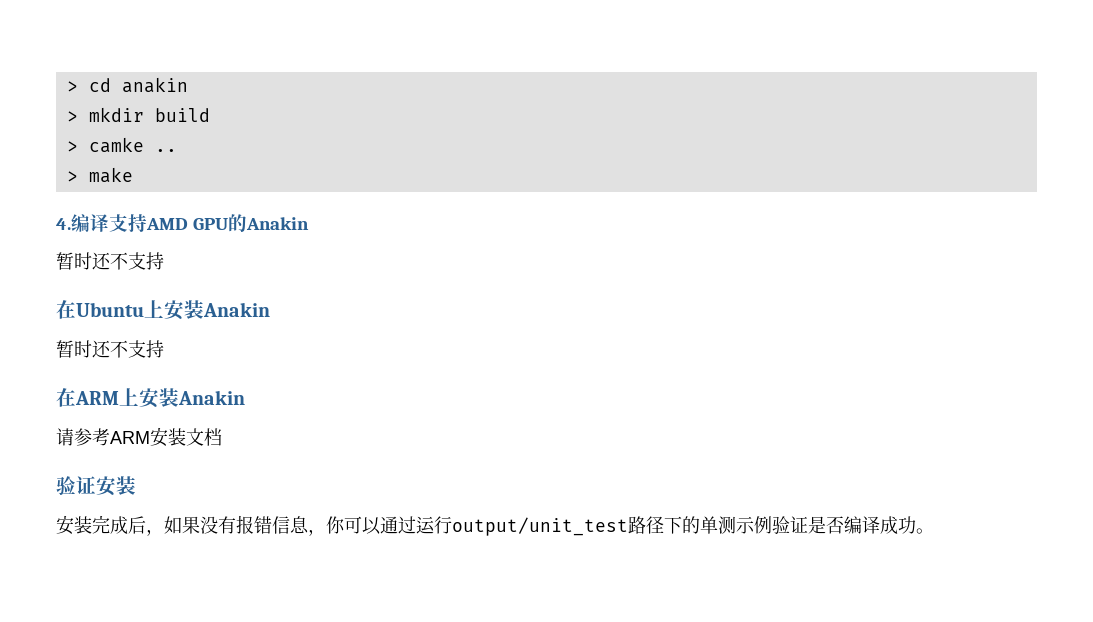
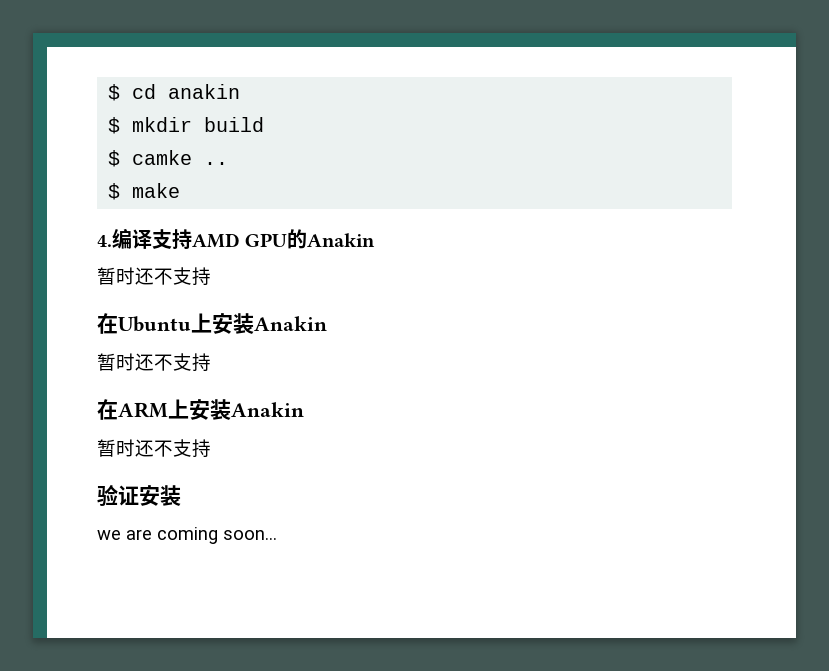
[66,81,78,92] > -> [108,84,121,101] $
[66,111,78,122] > -> [108,117,121,134] $
[66,141,78,152] > -> [108,150,121,167] $
[66,171,78,182] > -> [108,183,121,200] $
[56,427,222,447] [56,476,136,496] [56,515,934,536] 请参考ARM安装文档 // 验证安装 // 安装完成后，如果没有报错信息，你可以通过运行output/unit_test路径下的单测示例验证是否编译成功。 -> [97,439,211,458] [97,484,181,506] [97,527,277,544] 暂时还不支持 // 验证安装 // we are coming soon...

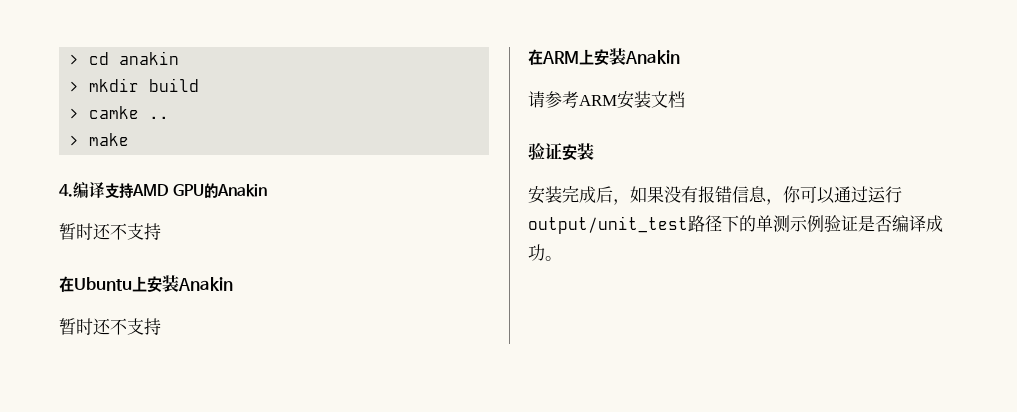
[108,84,121,101] $ -> [69,54,80,65] >
[108,117,121,134] $ -> [69,81,80,92] >
[108,150,121,167] $ -> [69,108,80,119] >
[108,183,121,200] $ -> [69,135,80,146] >
[97,439,211,458] [97,484,181,506] [97,527,277,544] 暂时还不支持 // 验证安装 // we are coming soon... -> [528,91,685,109] [528,143,594,160] [528,186,902,205] [528,215,943,234] [528,244,562,261] 请参考ARM安装文档 // 验证安装 // 安装完成后，如果没有报错信息，你可以通过运行output/unit_test路径下的单测示例验证是否编译成功。

